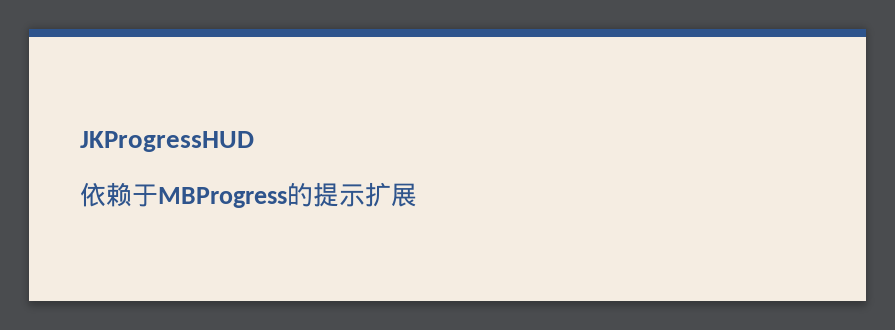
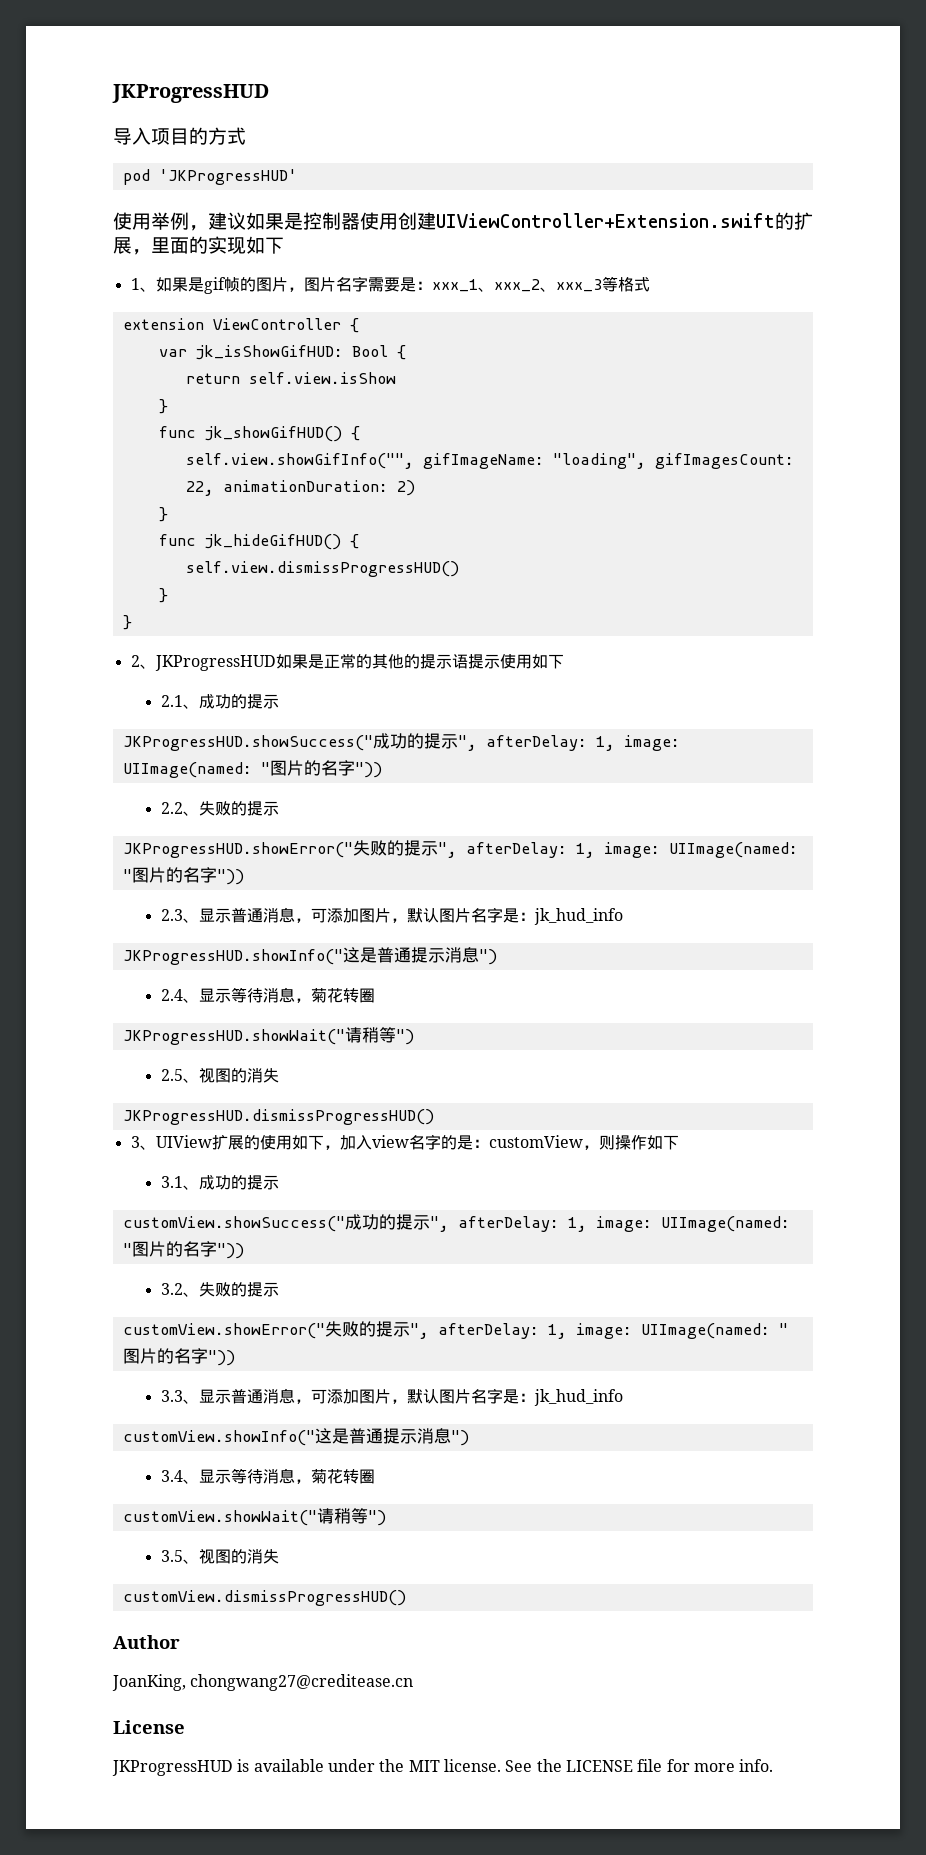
[80,182,417,208] 依赖于MBProgress的提示扩展 -> [113,127,246,145] [122,169,297,185] [113,212,813,231] [113,236,284,255] [130,276,650,294] [122,318,359,333] [158,345,406,360] [185,372,396,384] [158,399,168,414] [158,426,360,442] [185,453,794,469] [185,480,415,496] [158,507,168,522] [158,534,359,550] [185,561,459,577] [158,588,168,603] [122,615,132,630] [130,654,564,671] [160,694,279,709] [122,733,680,751] [122,760,382,778] [160,801,279,816] [122,840,798,858] [122,867,244,885] [160,907,623,925] [122,947,497,965] [160,987,375,1003] [122,1027,414,1045] [160,1067,279,1083] [122,1109,434,1125] [130,1134,679,1150] [160,1175,279,1190] [122,1214,790,1232] [122,1241,244,1259] [160,1282,279,1297] [122,1321,788,1339] [122,1348,235,1366] [160,1388,623,1406] [122,1428,469,1446] [160,1468,375,1484] [122,1508,386,1526] [160,1548,279,1564] [122,1590,406,1606] [113,1635,180,1649] [112,1674,414,1691] [113,1720,185,1734] [112,1759,774,1776] 导入项目的方式 // pod 'JKProgressHUD' // 使用举例，建议如果是控制器使用创建UIViewController+Extension.swift的扩展，里面的实现如下 // 1、如果是gif帧的图片，图片名字需要是：xxx_1、xxx_2、xxx_3等格式 // extension ViewController { // var jk_isShowGifHUD: Bool { // return self.view.isShow // } // func jk_showGifHUD() { // self.view.showGifInfo("", gifImageName: "loading", gifImagesCount: 22, animationDuration: 2) // } // func jk_hideGifHUD() { // self.view.dismissProgressHUD() // } // } // 2、JKProgressHUD如果是正常的其他的提示语提示使用如下 // 2.1、成功的提示 // JKProgressHUD.showSuccess("成功的提示", afterDelay: 1, image: UIImage(named: "图片的名字")) // 2.2、失败的提示 // JKProgressHUD.showError("失败的提示", afterDelay: 1, image: UIImage(named: "图片的名字")) // 2.3、显示普通消息，可添加图片，默认图片名字是：jk_hud_info // JKProgressHUD.showInfo("这是普通提示消息") // 2.4、显示等待消息，菊花转圈 // JKProgressHUD.showWait("请稍等") // 2.5、视图的消失 // JKProgressHUD.dismissProgressHUD() // 3、UIView扩展的使用如下，加入view名字的是：customView，则操作如下 // 3.1、成功的提示 // customView.showSuccess("成功的提示", afterDelay: 1, image: UIImage(named: "图片的名字")) // 3.2、失败的提示 // customView.showError("失败的提示", afterDelay: 1, image: UIImage(named: "图片的名字")) // 3.3、显示普通消息，可添加图片，默认图片名字是：jk_hud_info // customView.showInfo("这是普通提示消息") // 3.4、显示等待消息，菊花转圈 // customView.showWait("请稍等") // 3.5、视图的消失 // customView.dismissProgressHUD() // Author // JoanKing, chongwang27@creditease.cn // License // JKProgressHUD is available under the MIT license. See the LICENSE file for more info.

